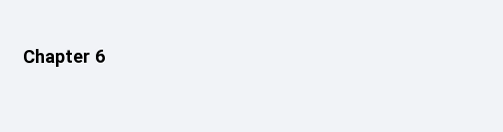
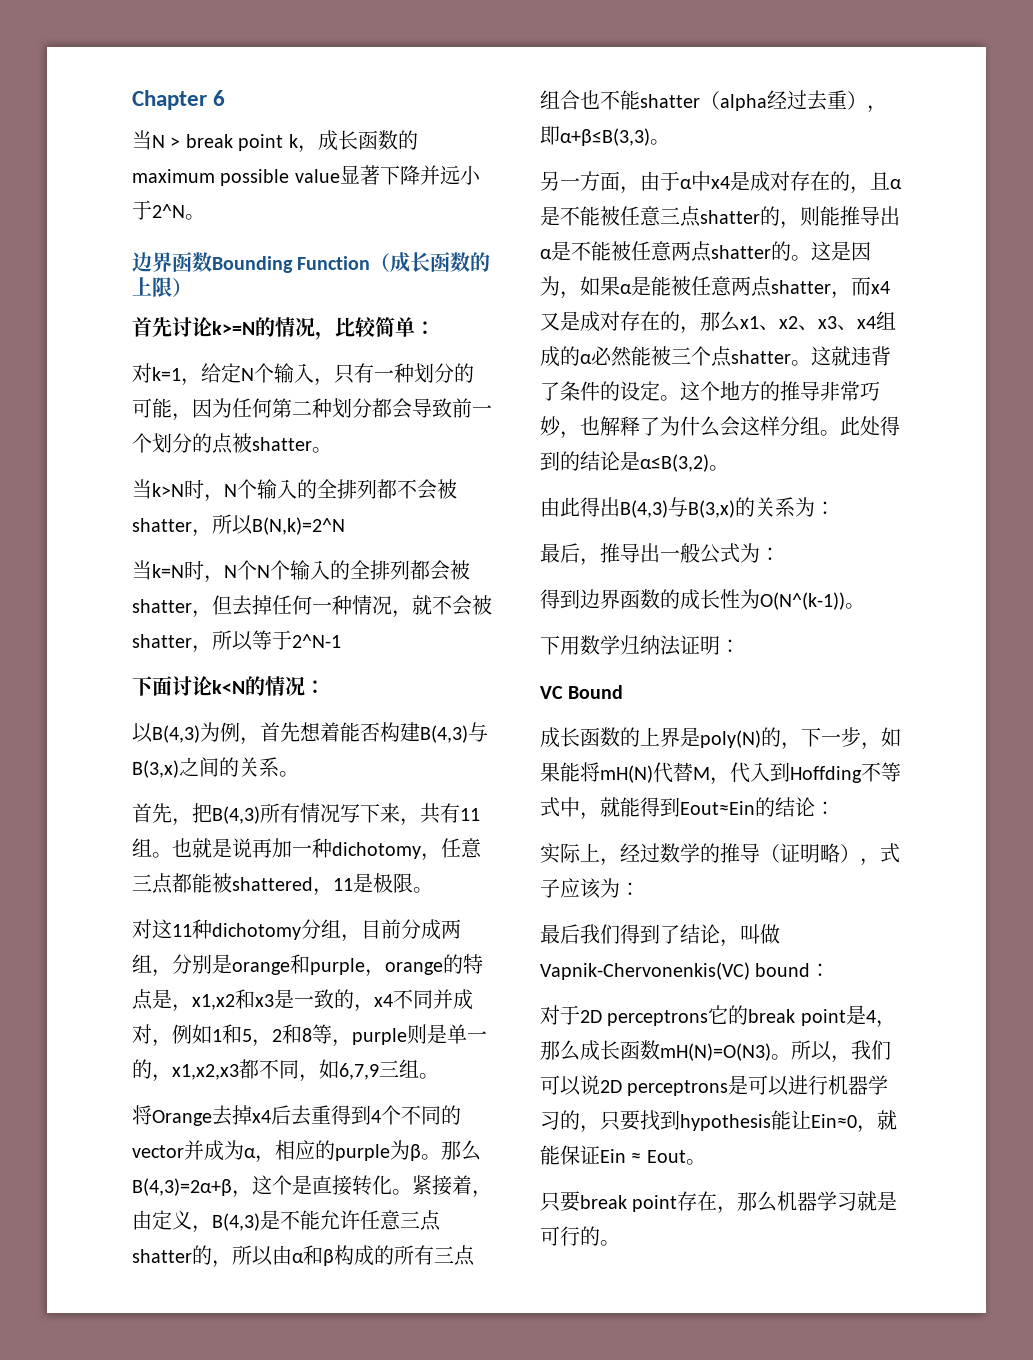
(105, 56) none -> [132,130,418,153] [132,165,481,186] [132,200,205,220] [132,252,491,273] [132,277,192,297] [132,317,435,340] [132,363,474,386] [132,398,492,421] [132,433,332,454] [132,479,457,502] [132,514,345,537] [132,560,470,583] [132,595,492,618] [132,630,341,653] [132,676,325,696] [132,722,488,745] [132,757,299,778] [132,803,480,826] [132,838,482,861] [132,873,433,896] [132,919,461,942] [132,954,483,977] [132,989,473,1012] [132,1024,487,1047] [132,1059,439,1082] [132,1105,461,1126] [132,1140,481,1163] [132,1175,492,1198] [132,1210,441,1233] [132,1245,475,1268] [540,90,887,113] [540,126,670,146] [540,171,902,194] [540,206,900,229] [540,241,871,262] [540,276,890,299] [540,311,896,334] [540,346,891,367] [540,381,880,401] [540,416,900,439] [540,451,729,472] [540,497,835,518] [540,543,780,566] [540,589,865,610] [540,635,740,656] [540,685,624,699] [540,727,901,750] [540,762,901,785] [540,797,835,820] [540,843,900,866] [540,878,640,899] [540,924,780,947] [540,962,831,980] [540,1005,896,1028] [540,1040,891,1063] [540,1075,889,1096] [540,1110,897,1133] [540,1145,706,1165] [540,1191,898,1214] [540,1226,620,1246] // 当N > break point k，成长函数的maximum possible value显著下降并远小于2^N。 // 边界函数Bounding Function（成长函数的上限） // 首先讨论k>=N的情况，比较简单： // 对k=1，给定N个输入，只有一种划分的可能，因为任何第二种划分都会导致前一个划分的点被shatter。 // 当k>N时，N个输入的全排列都不会被shatter，所以B(N,k)=2^N // 当k=N时，N个N个输入的全排列都会被shatter，但去掉任何一种情况，就不会被shatter，所以等于2^N-1 // 下面讨论k<N的情况： // 以B(4,3)为例，首先想着能否构建B(4,3)与B(3,x)之间的关系。 // 首先，把B(4,3)所有情况写下来，共有11组。也就是说再加一种dichotomy，任意三点都能被shattered，11是极限。 // 对这11种dichotomy分组，目前分成两组，分别是orange和purple，orange的特点是，x1,x2和x3是一致的，x4不同并成对，例如1和5，2和8等，purple则是单一的，x1,x2,x3都不同，如6,7,9三组。 // 将Orange去掉x4后去重得到4个不同的vector并成为α，相应的purple为β。那么B(4,3)=2α+β，这个是直接转化。紧接着，由定义，B(4,3)是不能允许任意三点shatter的，所以由α和β构成的所有三点组合也不能shatter（alpha经过去重），即α+β≤B(3,3)。 // 另一方面，由于α中x4是成对存在的，且α是不能被任意三点shatter的，则能推导出α是不能被任意两点shatter的。这是因为，如果α是能被任意两点shatter，而x4又是成对存在的，那么x1、x2、x3、x4组成的α必然能被三个点shatter。这就违背了条件的设定。这个地方的推导非常巧妙，也解释了为什么会这样分组。此处得到的结论是α≤B(3,2)。 // 由此得出B(4,3)与B(3,x)的关系为： // 最后，推导出一般公式为： // 得到边界函数的成长性为O(N^(k-1))。 // 下用数学归纳法证明： // VC Bound // 成长函数的上界是poly(N)的，下一步，如果能将mH(N)代替M，代入到Hoffding不等式中，就能得到Eout≈Ein的结论： // 实际上，经过数学的推导（证明略），式子应该为： // 最后我们得到了结论，叫做Vapnik-Chervonenkis(VC) bound： // 对于2D perceptrons它的break point是4，那么成长函数mH(N)=O(N3)。所以，我们可以说2D perceptrons是可以进行机器学习的，只要找到hypothesis能让Ein≈0，就能保证Ein ≈ Eout。 // 只要break point存在，那么机器学习就是可行的。

